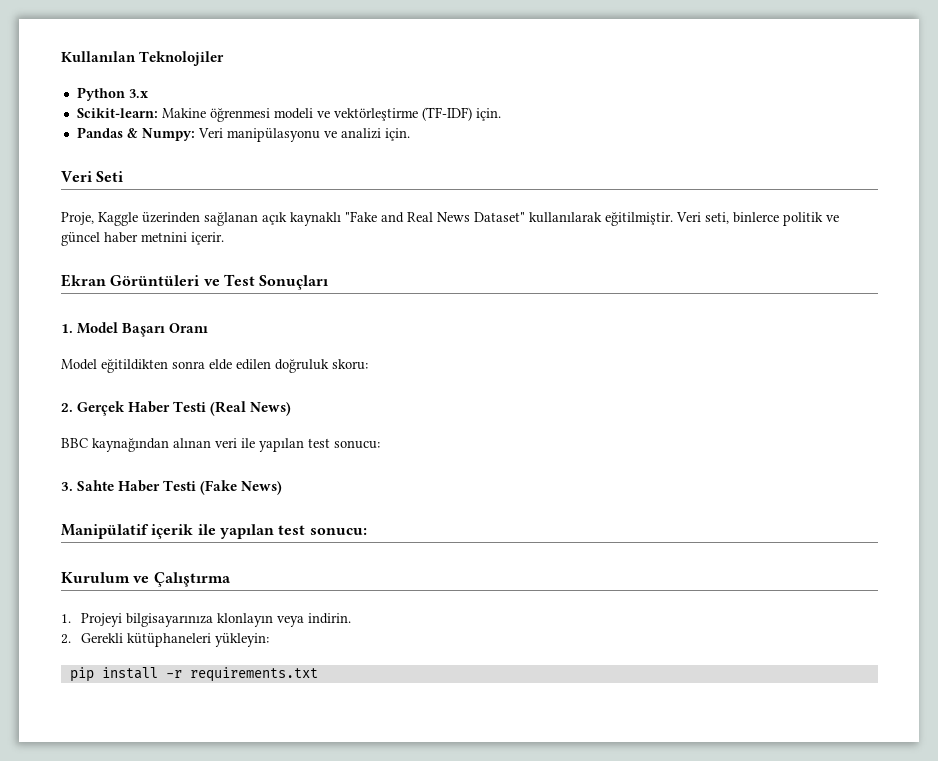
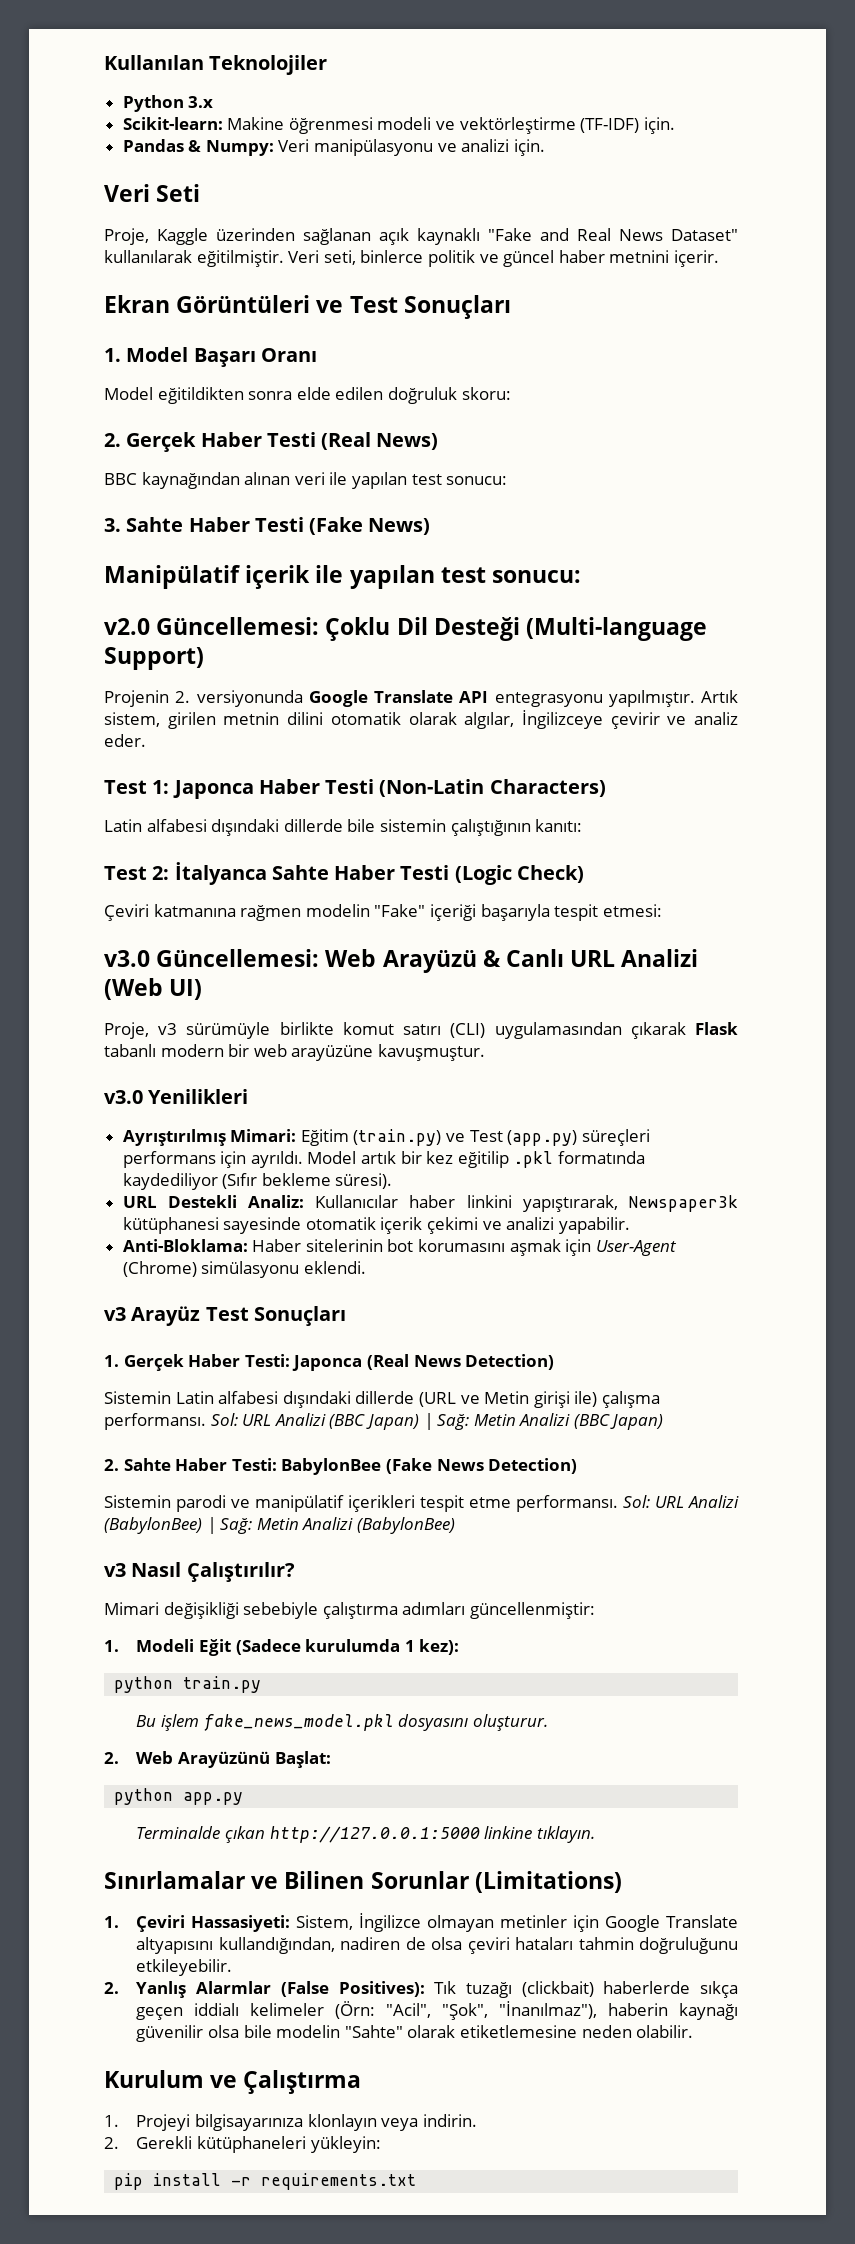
(367, 531) none -> [104,617,708,641] [104,647,204,670] [104,690,738,707] [104,710,738,729] [104,734,146,747] [104,779,606,799] [104,819,583,836] [104,862,584,885] [104,904,662,921] [104,949,699,973] [104,978,203,1000] [104,1022,738,1039] [104,1044,485,1061] [104,1089,249,1104] [122,1129,650,1146] [122,1151,646,1168] [122,1173,393,1190] [122,1195,738,1212] [122,1217,630,1234] [122,1239,677,1256] [122,1261,366,1278] [104,1306,346,1326] [104,1354,555,1371] [104,1391,660,1408] [104,1413,664,1430] [104,1458,578,1475] [104,1495,739,1512] [104,1517,455,1534] [104,1562,295,1582] [104,1602,595,1619] [104,1639,460,1656] [114,1676,262,1693] [136,1714,548,1731] [104,1751,331,1768] [114,1788,244,1805] [136,1826,595,1843] [104,1871,622,1893] [104,1913,739,1932] [136,1937,739,1954] [136,1959,233,1976] [104,1981,739,1998] [136,2001,739,2020] [136,2025,694,2042] // v2.0 Güncellemesi: Çoklu Dil Desteği (Multi-language Support) // Projenin 2. versiyonunda Google Translate API entegrasyonu yapılmıştır. Artık sistem, girilen metnin dilini otomatik olarak algılar, İngilizceye çevirir ve analiz eder. // Test 1: Japonca Haber Testi (Non-Latin Characters) // Latin alfabesi dışındaki dillerde bile sistemin çalıştığının kanıtı: // Test 2: İtalyanca Sahte Haber Testi (Logic Check) // Çeviri katmanına rağmen modelin "Fake" içeriği başarıyla tespit etmesi: // v3.0 Güncellemesi: Web Arayüzü & Canlı URL Analizi (Web UI) // Proje, v3 sürümüyle birlikte komut satırı (CLI) uygulamasından çıkarak Flask tabanlı modern bir web arayüzüne kavuşmuştur. // v3.0 Yenilikleri // Ayrıştırılmış Mimari: Eğitim (train.py) ve Test (app.py) süreçleri performans için ayrıldı. Model artık bir kez eğitilip .pkl formatında kaydediliyor (Sıfır bekleme süresi). // URL Destekli Analiz: Kullanıcılar haber linkini yapıştırarak, Newspaper3k kütüphanesi sayesinde otomatik içerik çekimi ve analizi yapabilir. // Anti-Bloklama: Haber sitelerinin bot korumasını aşmak için User-Agent (Chrome) simülasyonu eklendi. // v3 Arayüz Test Sonuçları // 1. Gerçek Haber Testi: Japonca (Real News Detection) // Sistemin Latin alfabesi dışındaki dillerde (URL ve Metin girişi ile) çalışma performansı. Sol: URL Analizi (BBC Japan) | Sağ: Metin Analizi (BBC Japan) // 2. Sahte Haber Testi: BabylonBee (Fake News Detection) // Sistemin parodi ve manipülatif içerikleri tespit etme performansı. Sol: URL Analizi (BabylonBee) | Sağ: Metin Analizi (BabylonBee) // v3 Nasıl Çalıştırılır? // Mimari değişikliği sebebiyle çalıştırma adımları güncellenmiştir: // 1. Modeli Eğit (Sadece kurulumda 1 kez): // python train.py // Bu işlem fake_news_model.pkl dosyasını oluşturur. // 2. Web Arayüzünü Başlat: // python app.py // Terminalde çıkan http://127.0.0.1:5000 linkine tıklayın. // Sınırlamalar ve Bilinen Sorunlar (Limitations) // 1. Çeviri Hassasiyeti: Sistem, İngilizce olmayan metinler için Google Translate altyapısını kullandığından, nadiren de olsa çeviri hataları tahmin doğruluğunu etkileyebilir. // 2. Yanlış Alarmlar (False Positives): Tık tuzağı (clickbait) haberlerde sıkça geçen iddialı kelimeler (Örn: "Acil", "Şok", "İnanılmaz"), haberin kaynağı güvenilir olsa bile modelin "Sahte" olarak etiketlemesine neden olabilir.

